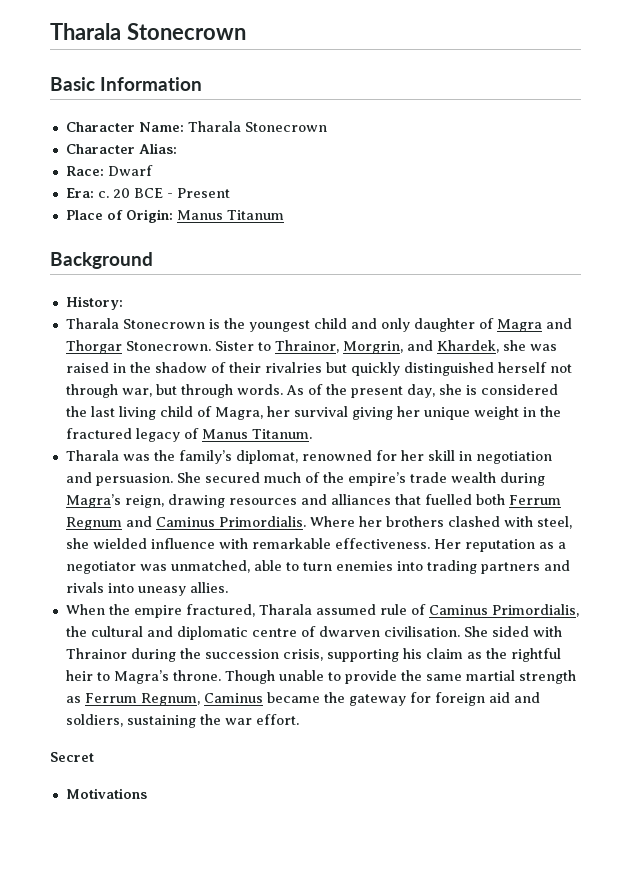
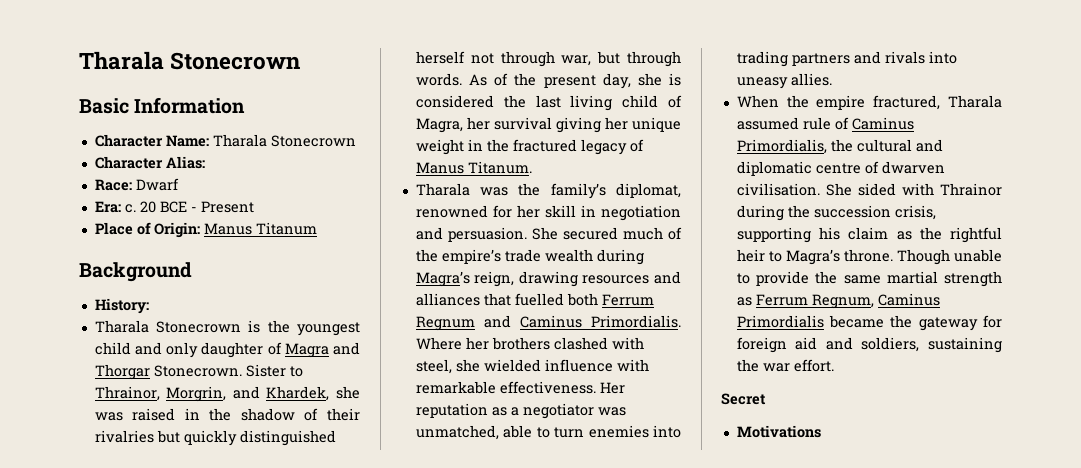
(263, 698) none -> [736,315,824,328] Primordialis

